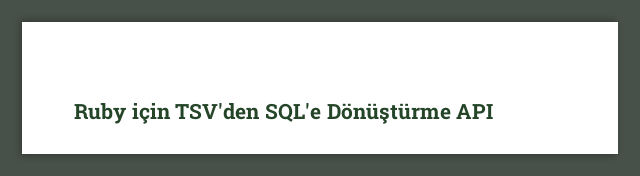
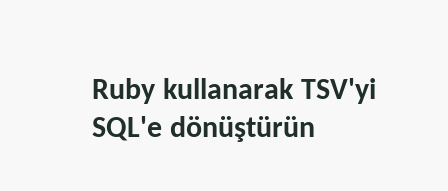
[131,103,494,124] için TSV'den SQL'e Dönüştürme API -> [162,78,376,104] [92,116,315,142] kullanarak TSV'yi SQL'e dönüştürün

